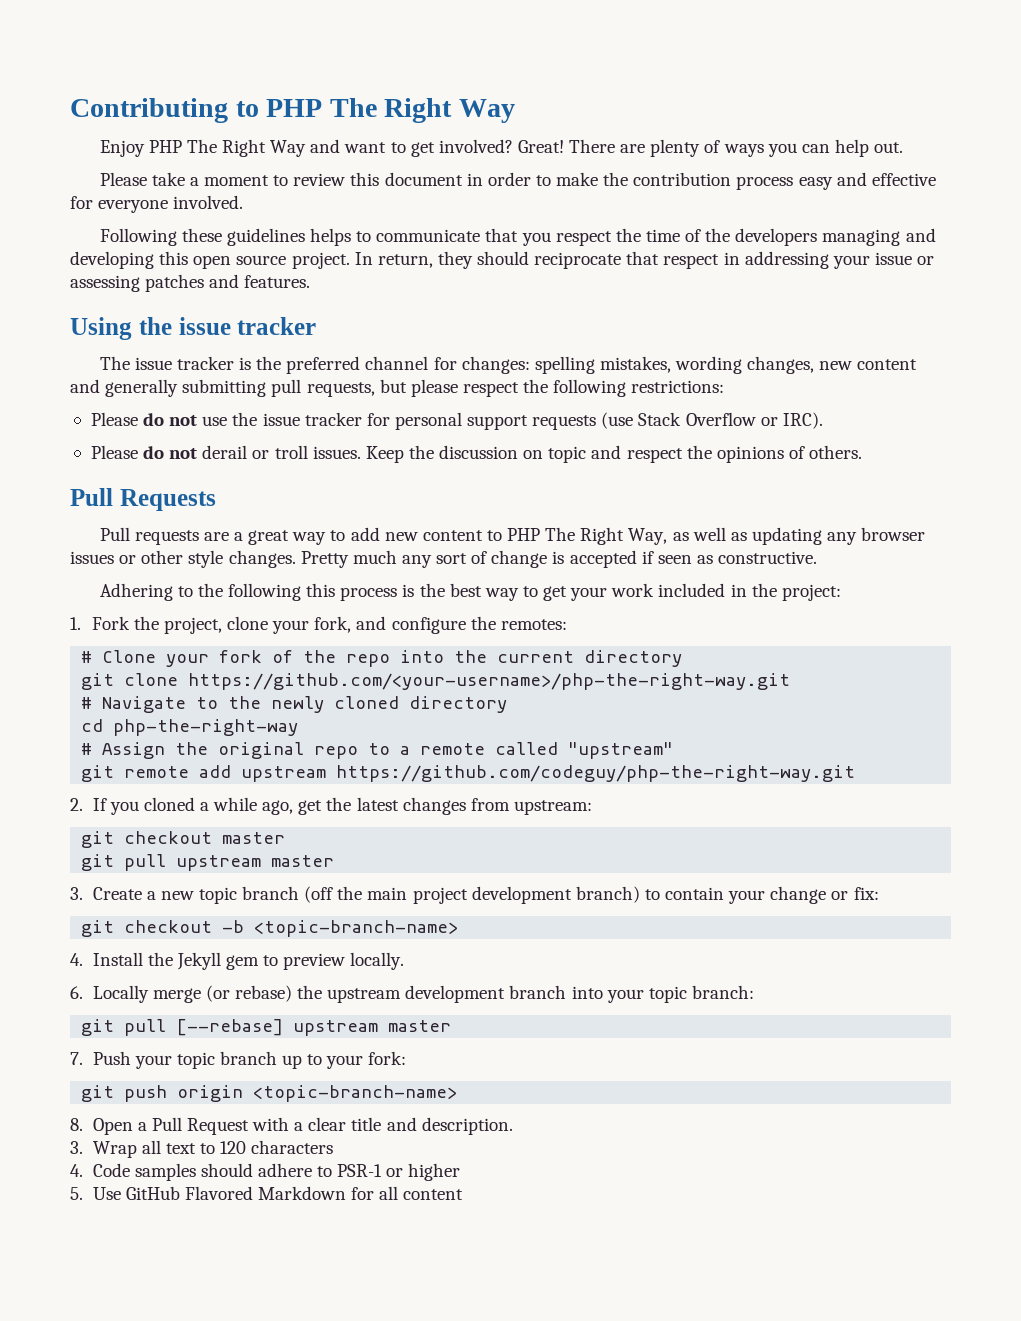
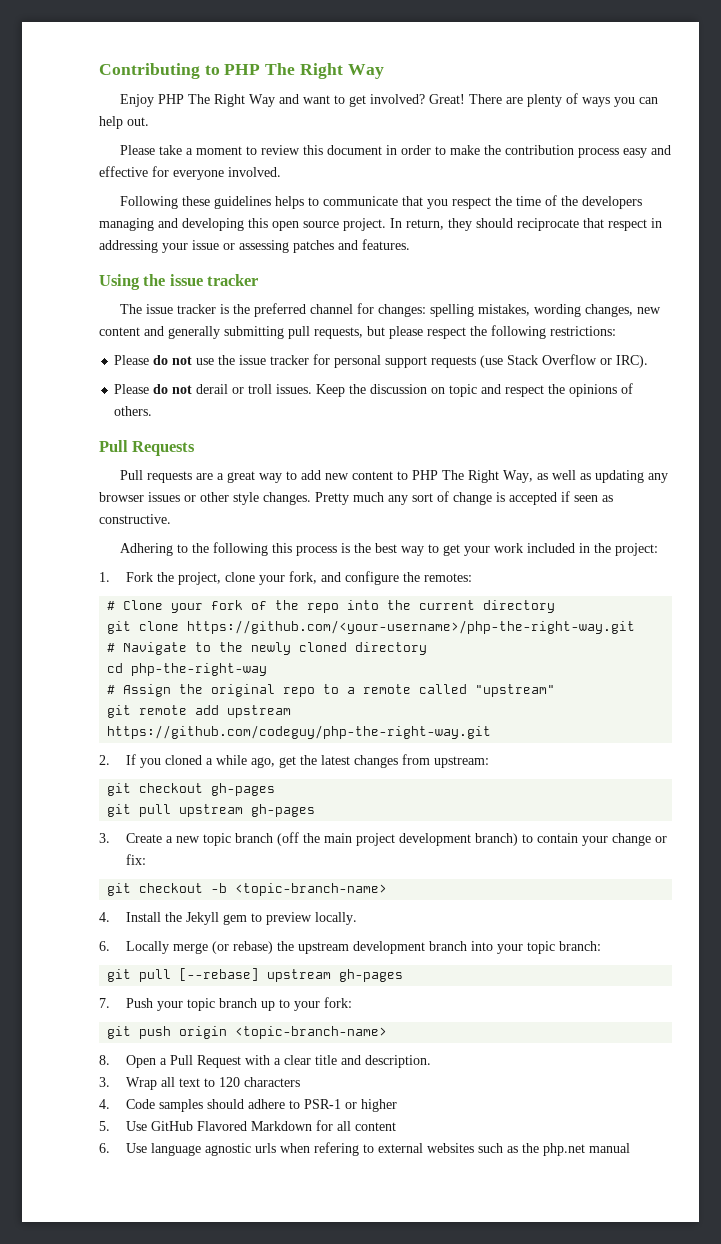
[222,832,286,844] master -> [211,783,276,796] gh-pages
[271,855,335,867] master -> [251,804,316,817] gh-pages
[388,1020,452,1032] master -> [339,969,404,982] gh-pages
(464, 1194) none -> [99,1142,630,1156] // 6. Use language agnostic urls when refering to external websites such as the php.net manual

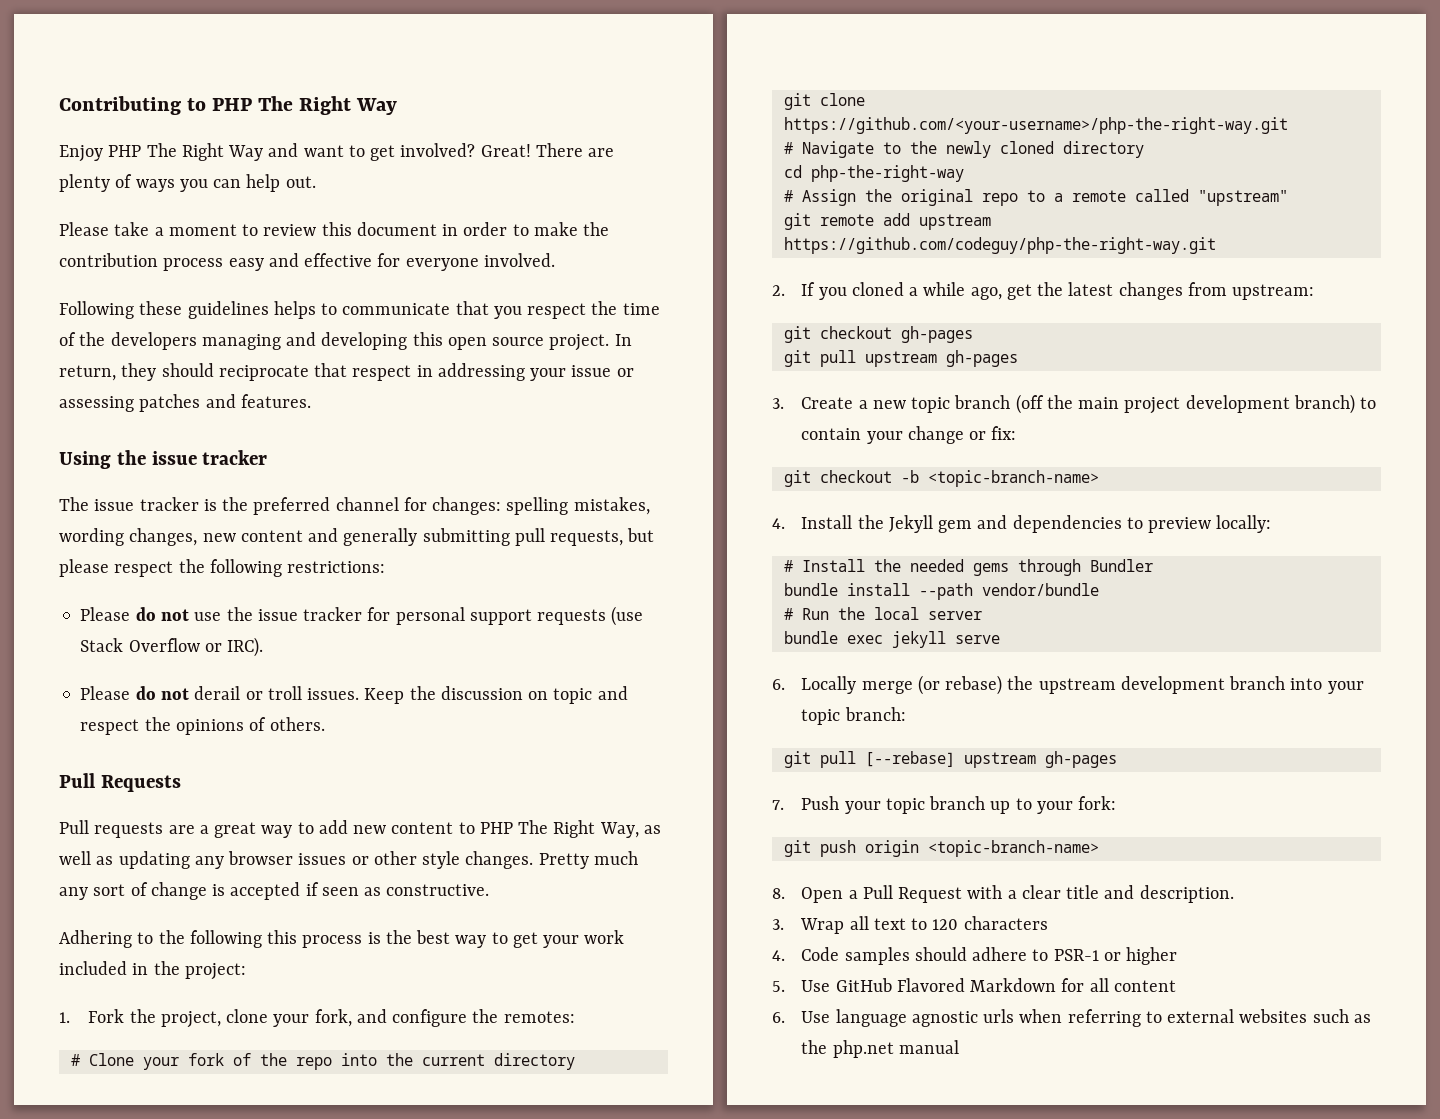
[250,912,357,925] to preview locally. -> [977,515,1272,533] [783,559,1153,576] [783,583,1099,600] [783,607,982,620] [783,631,1000,648] and dependencies to preview locally: // # Install the needed gems through Bundler // bundle install --path vendor/bundle // # Run the local server // bundle exec jekyll serve
[313,1142,359,1156] refering -> [1067,1009,1141,1027] referring

